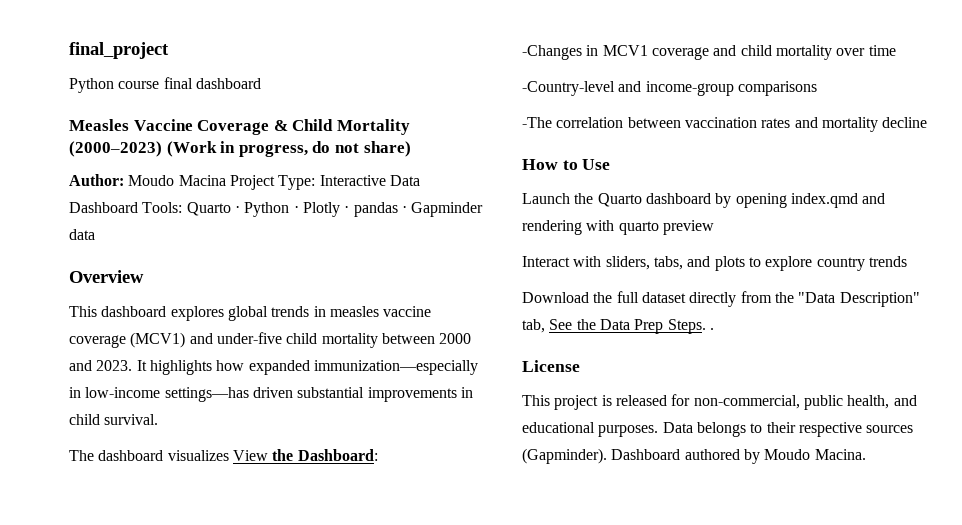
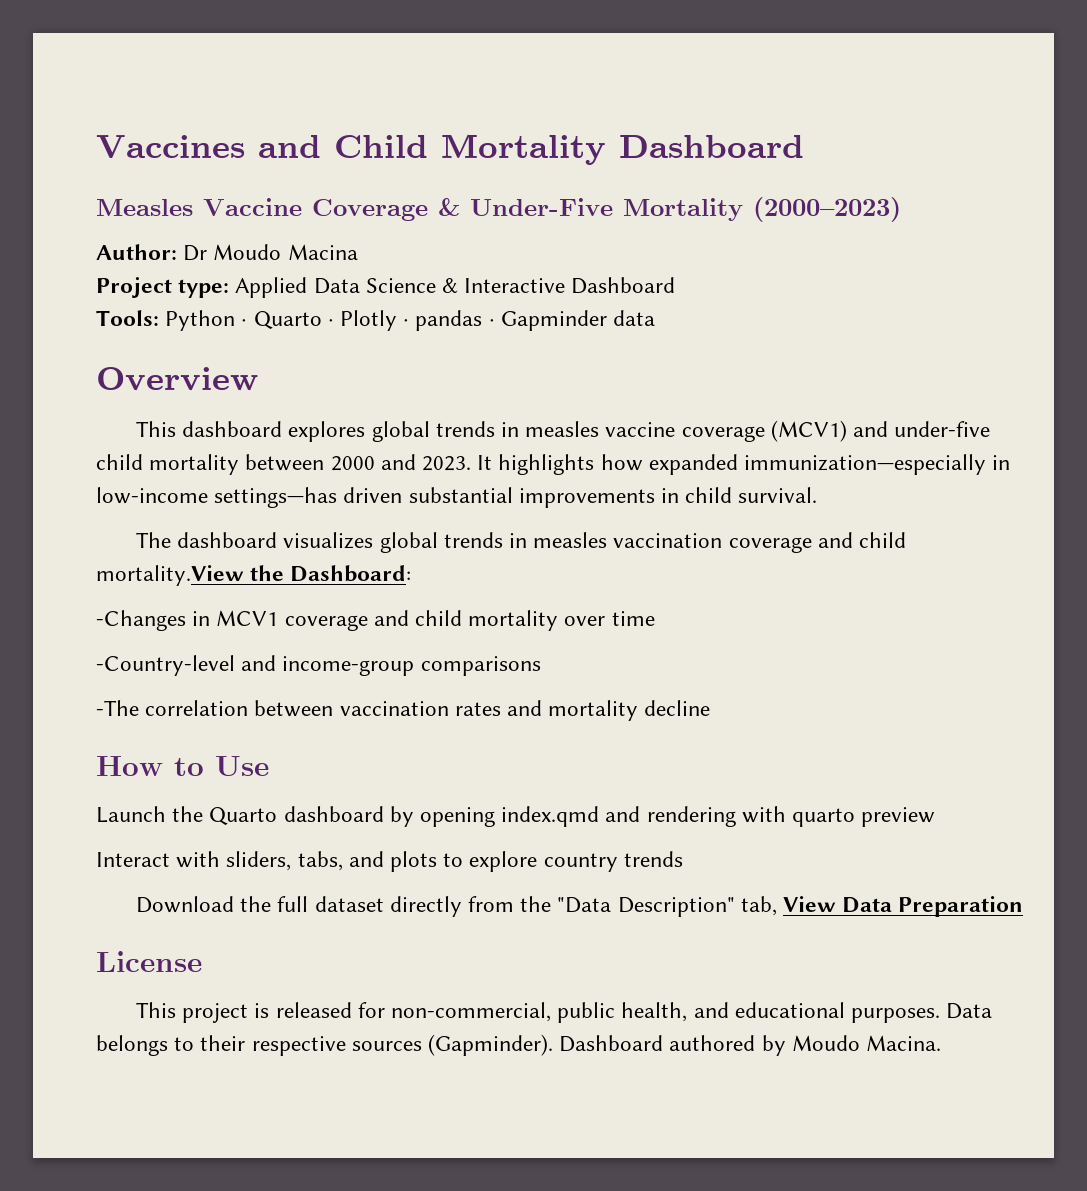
[69,42,169,59] [69,77,261,93] final_project // Python course final dashboard -> [96,134,804,165] Vaccines and Child Mortality Dashboard
[292,119,334,131] Child -> [470,198,613,216] Under-Five
[166,141,411,157] (Work in progress, do not share) -> (901, 209) none
(124, 180) none -> [183,245,208,261] Dr
[229,175,420,190] [69,202,290,217] Project Type: Interactive Data Dashboard Tools: Quarto · Python -> [96,277,676,298] [96,310,322,331] // Project type: Applied Data Science & Interactive Dashboard // Tools: Python · Quarto
[232,450,268,461] View -> [379,532,906,553] [96,565,244,586] global trends in measles vaccination coverage and child mortality.View
[549,319,714,334] See the Data Prep Steps. . -> [782,896,1024,917] View Data Preparation

